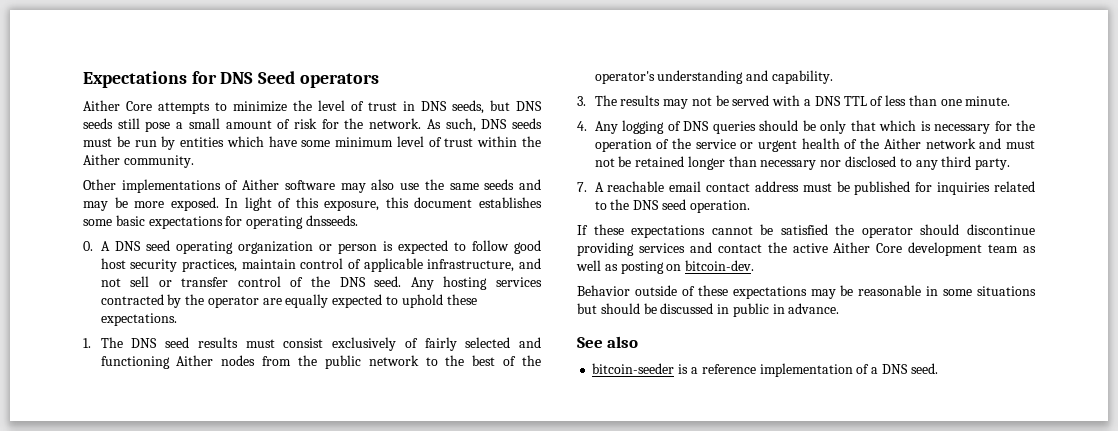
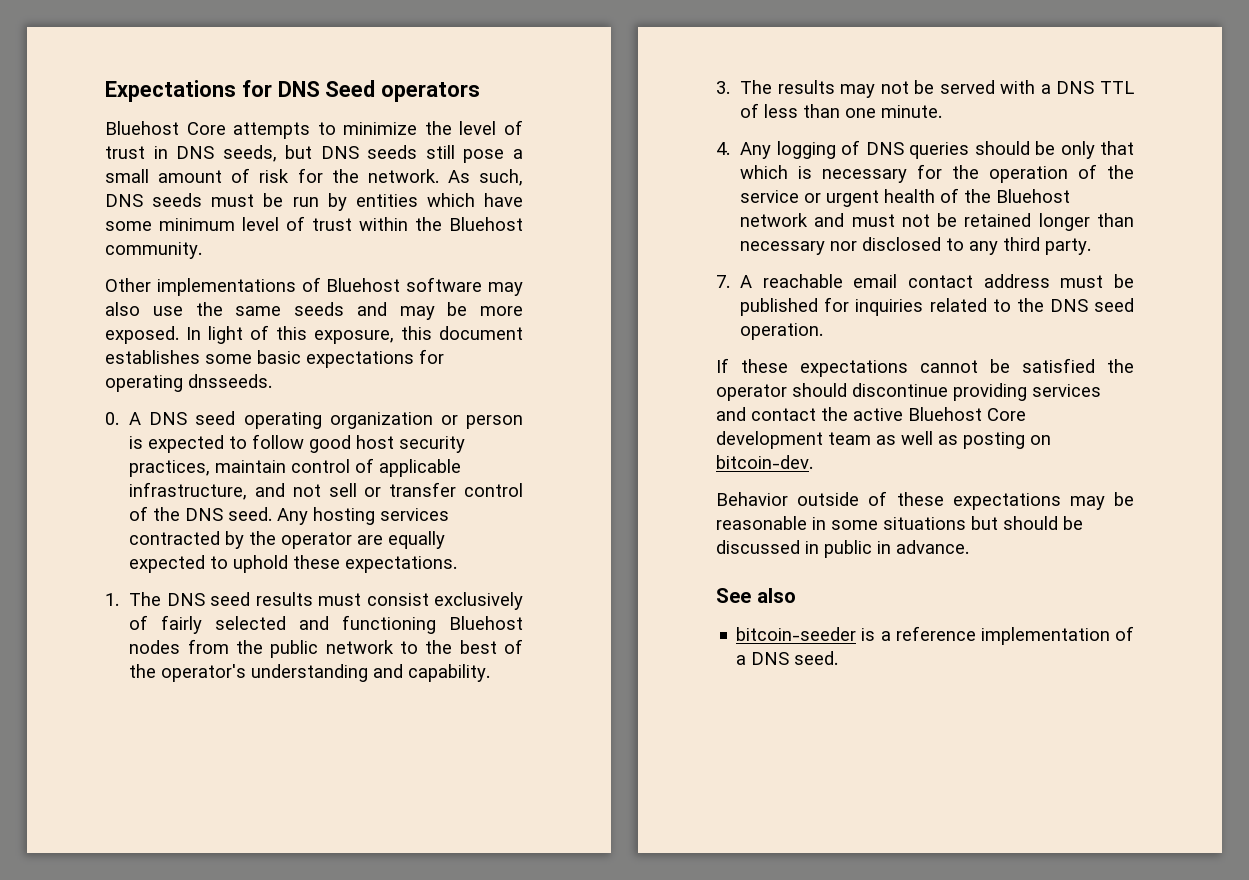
[83,100,120,111] Aither -> [105,121,179,135] Bluehost
[83,154,120,165] Aither -> [449,217,523,231] Bluehost
[242,179,280,190] Aither -> [326,278,401,292] Bluehost
[176,355,214,366] Aither -> [449,616,523,630] Bluehost
[883,138,921,149] Aither -> [996,189,1071,203] Bluehost
[833,242,871,253] Aither -> [908,407,982,421] Bluehost

